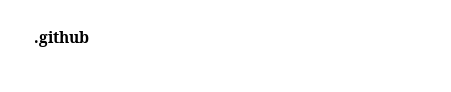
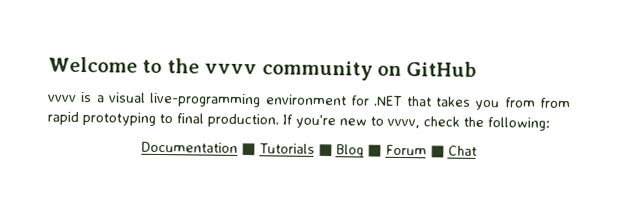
[34,31,89,47] .github -> [48,56,478,81] [48,92,571,111] [47,111,550,131] [140,141,477,158] Welcome to the vvvv community on GitHub // vvvv is a visual live-programming environment for .NET that takes you from from rapid prototyping to final production. If you're new to vvvv, check the following: // Documentation ■ Tutorials ■ Blog ■ Forum ■ Chat

